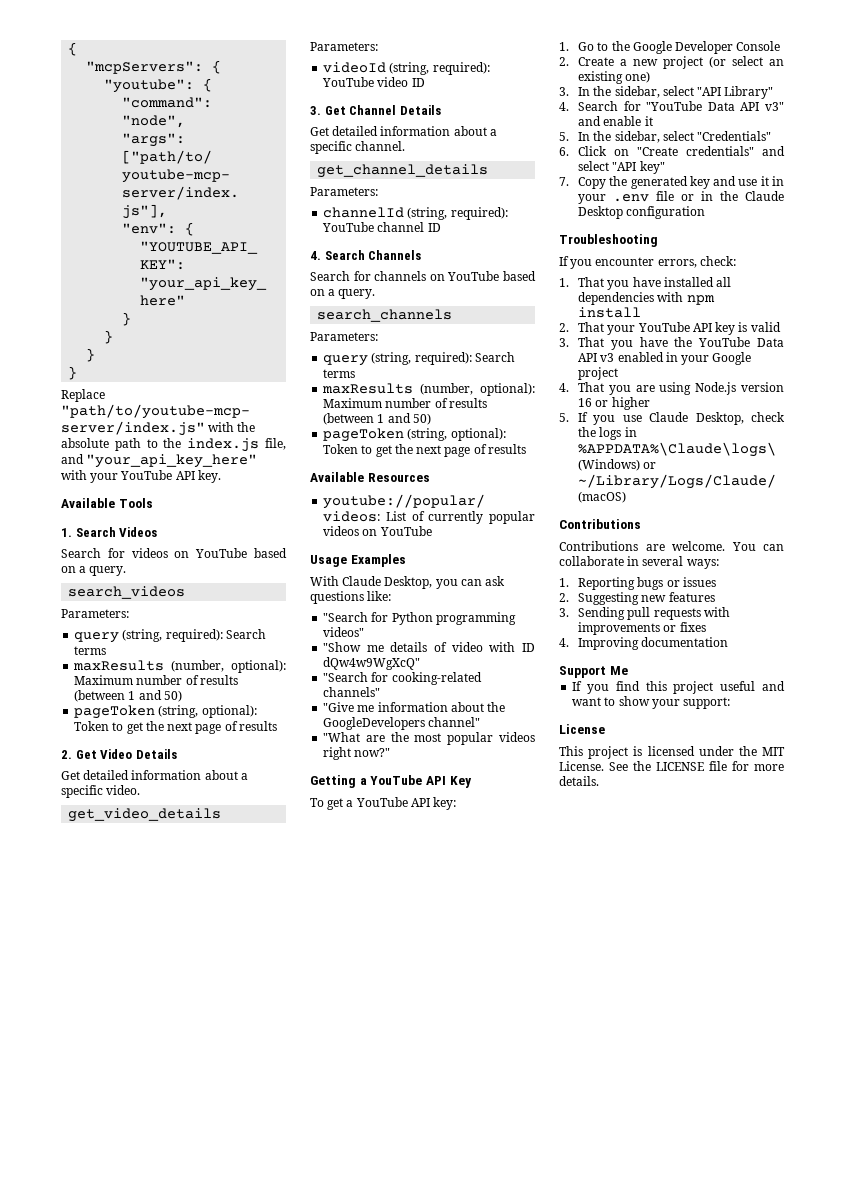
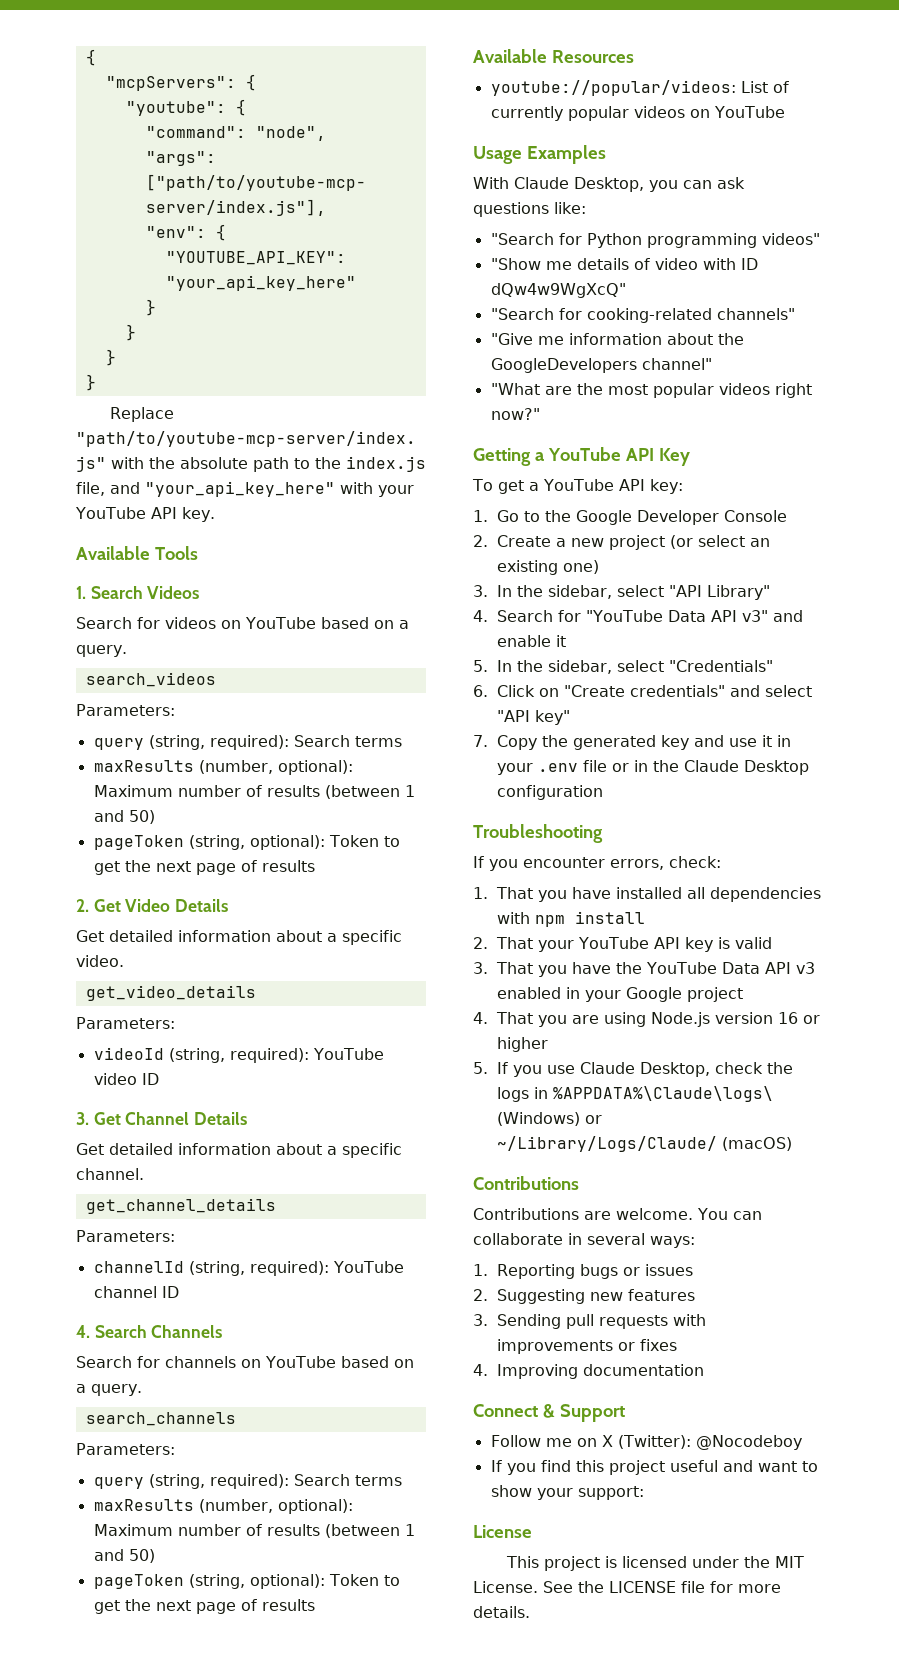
(729, 642) none -> [473,1404,555,1418] Connect &
[609,666,628,675] Me -> [490,1435,802,1450] // Follow me on X (Twitter): @Nocodeboy

